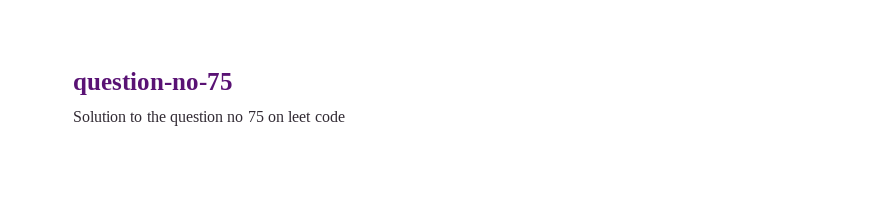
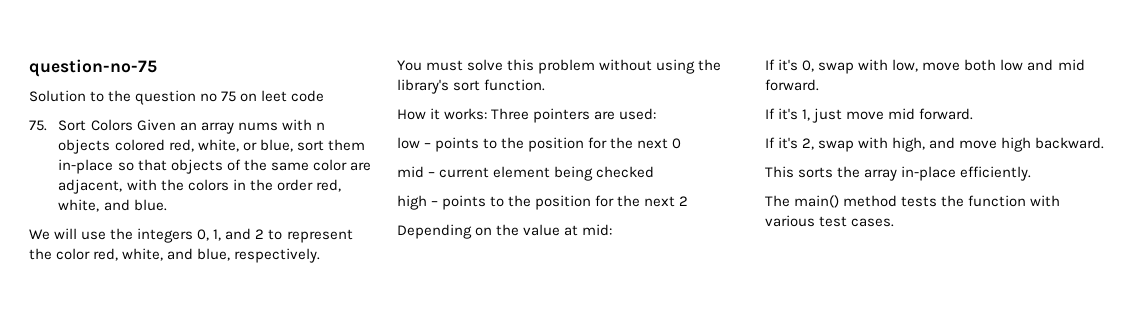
(345, 116) none -> [29,119,325,134] [58,139,365,154] [58,159,371,174] [58,179,341,194] [58,199,167,212] [29,228,353,243] [29,248,321,263] [397,59,722,74] [397,79,546,94] [397,108,657,123] [397,137,682,152] [397,166,655,181] [397,195,689,210] [397,224,613,239] [765,59,1085,74] [765,79,819,91] [765,108,974,123] [765,137,1105,152] [765,166,1032,181] [765,195,1061,208] [765,215,895,227] // 75. Sort Colors Given an array nums with n objects colored red, white, or blue, sort them in-place so that objects of the same color are adjacent, with the colors in the order red, white, and blue. // We will use the integers 0, 1, and 2 to represent the color red, white, and blue, respectively. // You must solve this problem without using the library's sort function. // How it works: Three pointers are used: // low – points to the position for the next 0 // mid – current element being checked // high – points to the position for the next 2 // Depending on the value at mid: // If it's 0, swap with low, move both low and mid forward. // If it's 1, just move mid forward. // If it's 2, swap with high, and move high backward. // This sorts the array in-place efficiently. // The main() method tests the function with various test cases.

